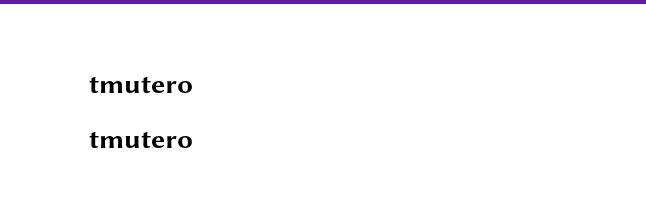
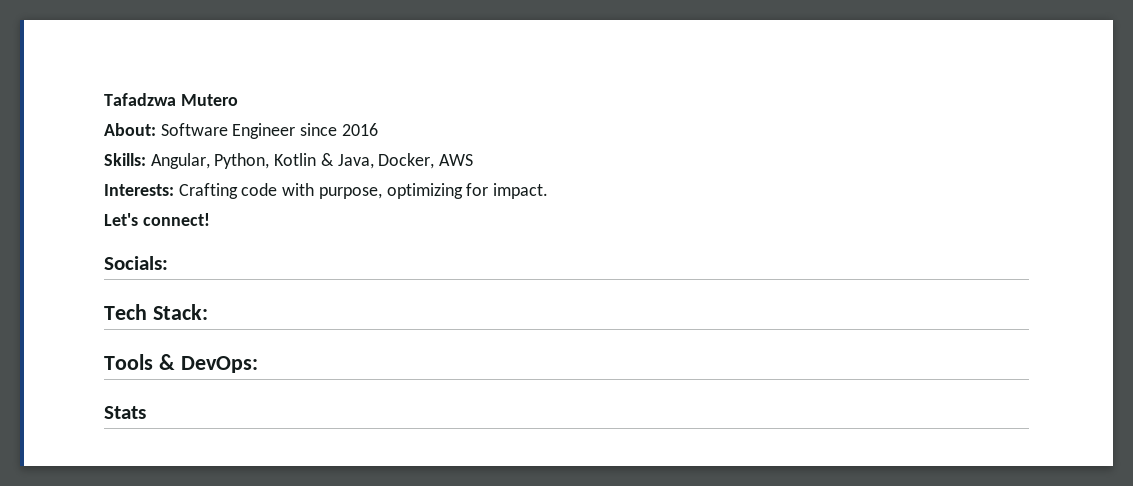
[89,76,193,93] [89,131,193,148] tmutero // tmutero -> [104,93,238,106] [104,123,378,139] [104,153,474,169] [104,183,549,199] [104,213,210,226] [104,256,168,270] [104,304,208,320] [104,354,258,373] [104,406,146,419] Tafadzwa Mutero // About: Software Engineer since 2016 // Skills: Angular, Python, Kotlin & Java, Docker, AWS // Interests: Crafting code with purpose, optimizing for impact. // Let's connect! // Socials: // Tech Stack: // Tools & DevOps: // Stats

